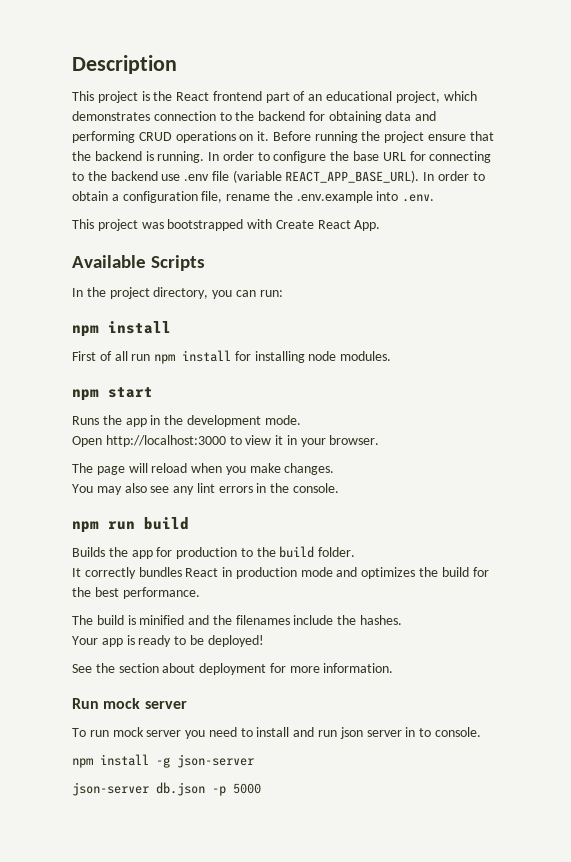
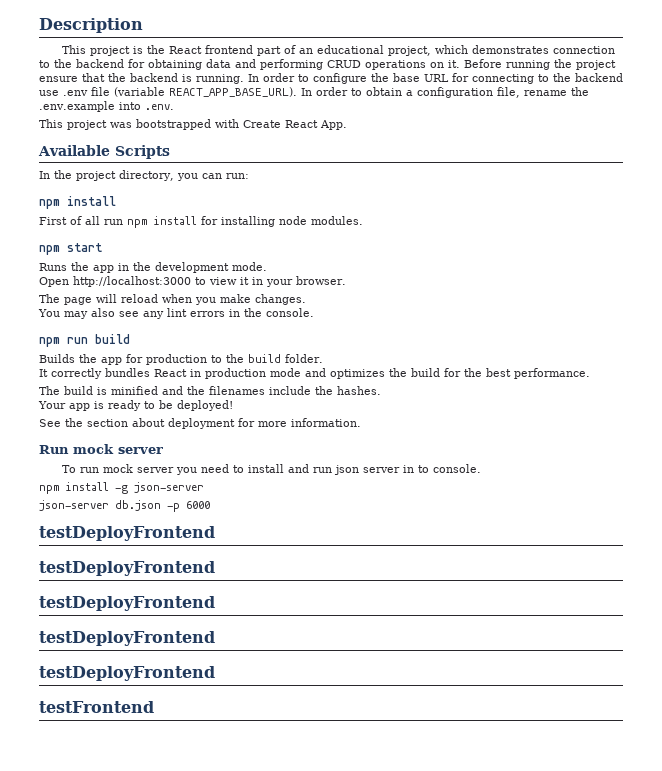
[233,783,261,794] 5000 -> [186,501,210,509] [39,526,215,541] [39,561,215,576] [39,596,215,611] [39,631,215,646] [39,666,215,681] [39,701,154,713] 6000 // testDeployFrontend // testDeployFrontend // testDeployFrontend // testDeployFrontend // testDeployFrontend // testFrontend

